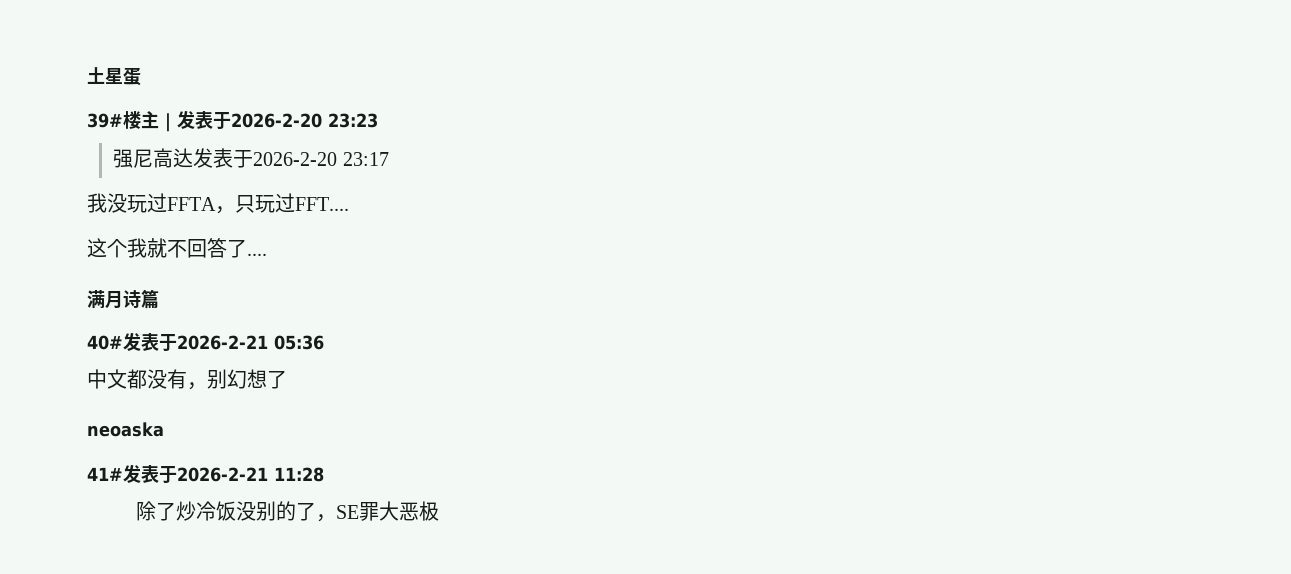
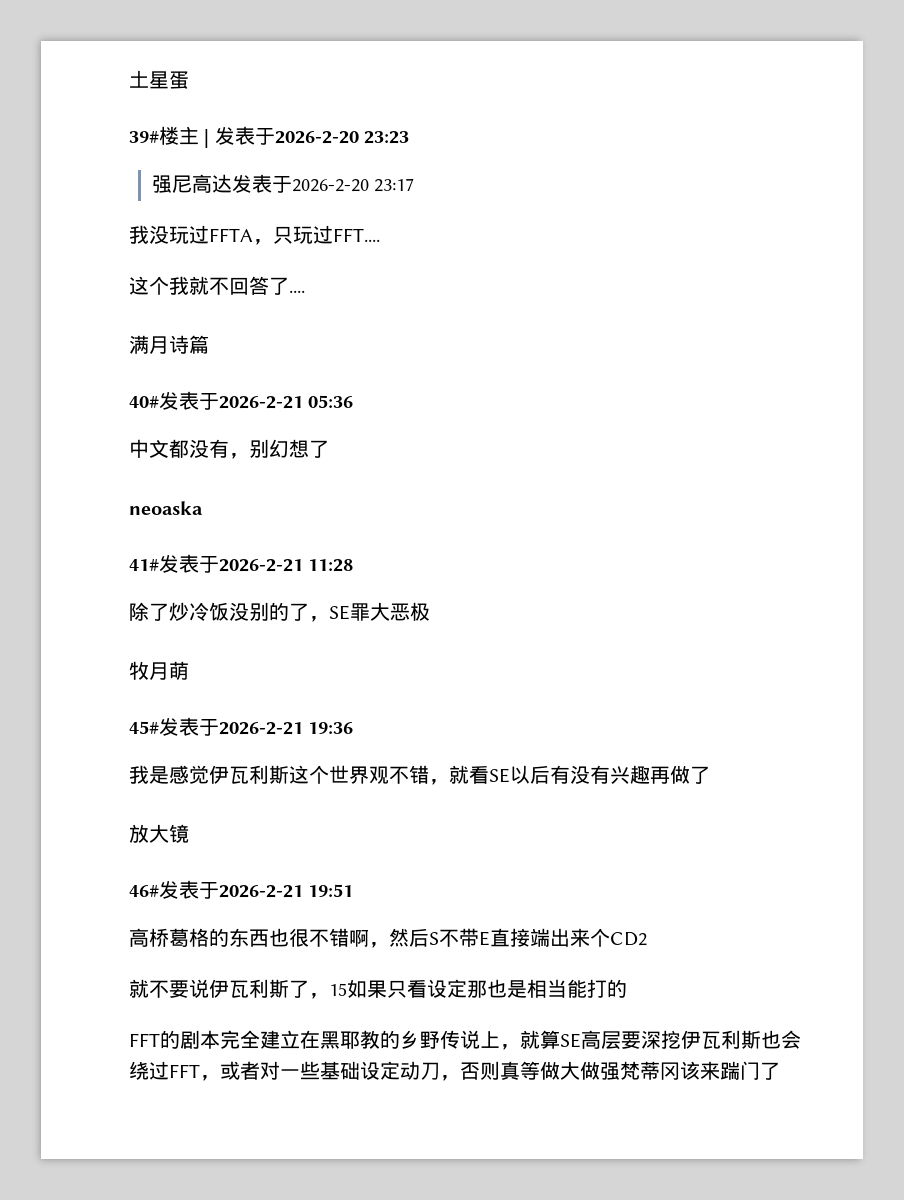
(439, 511) none -> [129,661,189,680] [129,717,354,736] [129,765,710,785] [129,824,189,843] [129,880,354,899] [129,928,647,948] [129,979,627,999] [129,1030,801,1050] [129,1061,780,1081] // 牧月萌 // 45#发表于2026-2-21 19:36 // 我是感觉伊瓦利斯这个世界观不错，就看SE以后有没有兴趣再做了 // 放大镜 // 46#发表于2026-2-21 19:51 // 高桥葛格的东西也很不错啊，然后S不带E直接端出来个CD2 // 就不要说伊瓦利斯了，15如果只看设定那也是相当能打的 // FFT的剧本完全建立在黑耶教的乡野传说上，就算SE高层要深挖伊瓦利斯也会绕过FFT，或者对一些基础设定动刀，否则真等做大做强梵蒂冈该来踹门了

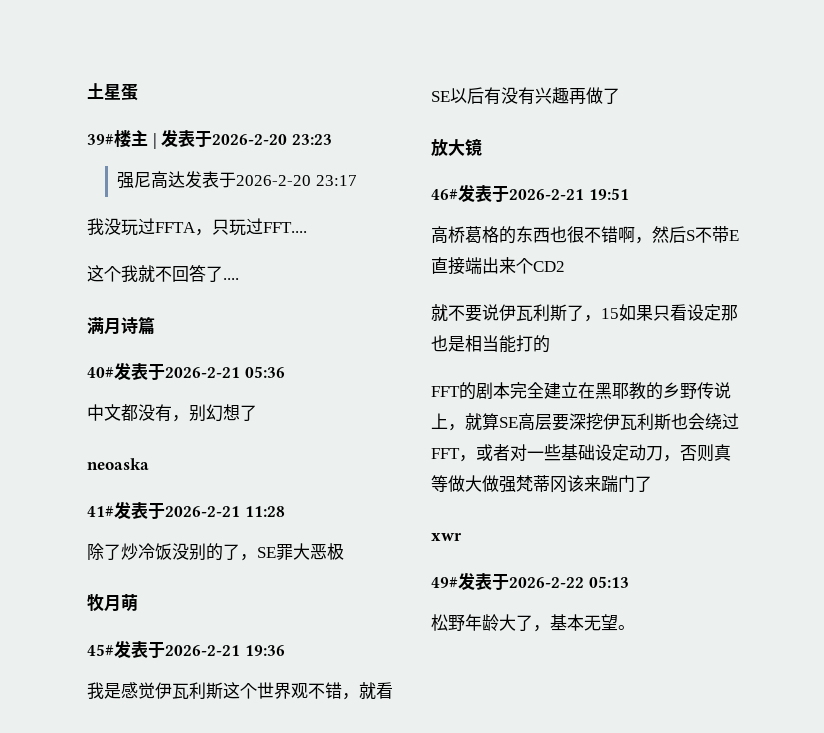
(780, 1071) none -> [431,533,462,541] [431,572,629,590] [431,614,635,632] // xwr // 49#发表于2026-2-22 05:13 // 松野年龄大了，基本无望。

